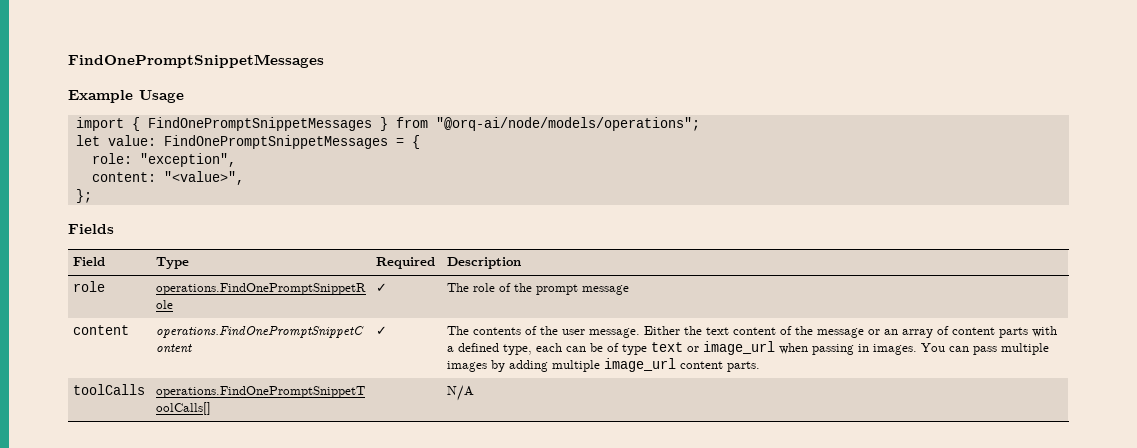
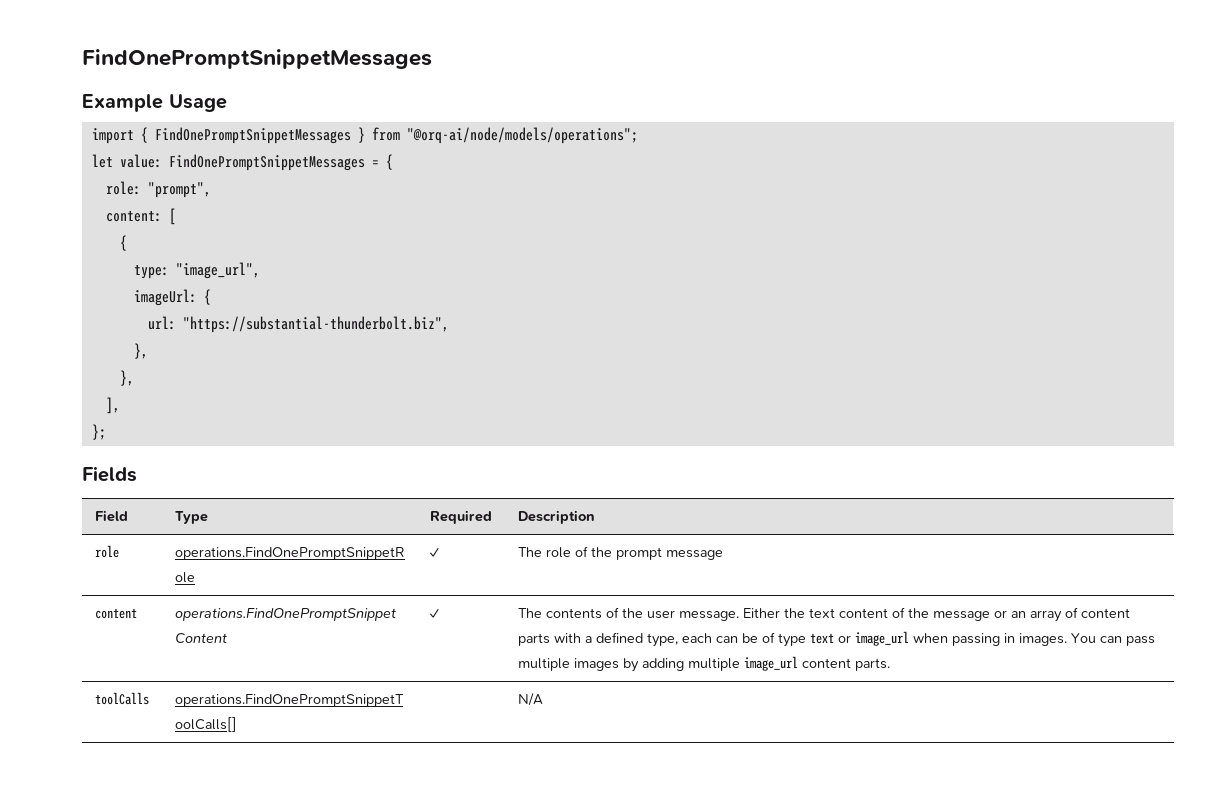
[139,153,236,167] "exception", -> [147,182,211,198] "prompt",
[163,171,244,185] "<value>", -> [168,208,176,225] [119,235,127,251] [133,262,260,279] [133,289,211,306] [147,316,449,333] [133,343,148,359] [119,370,134,386] [105,397,120,414] [ // { // type: "image_url", // imageUrl: { // url: "https://substantial-thunderbolt.biz", // }, // }, // ],

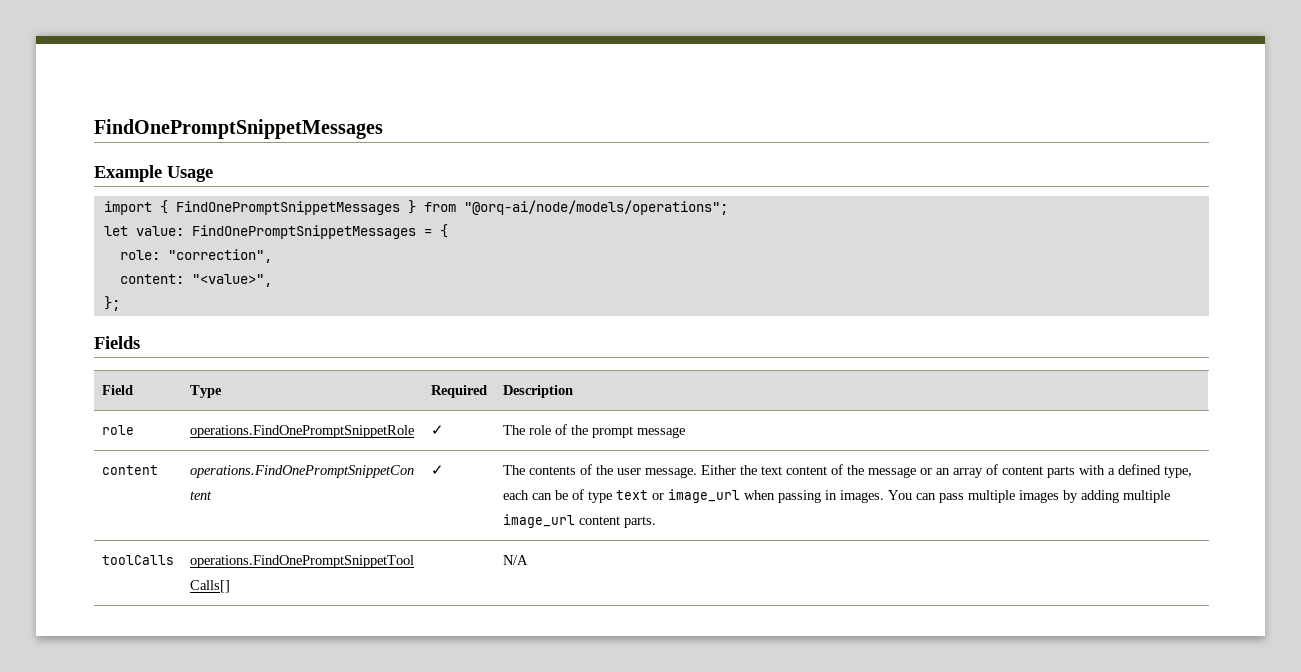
[147,182,211,198] "prompt", -> [167,249,272,263] "correction",
[168,208,176,225] [119,235,127,251] [133,262,260,279] [133,289,211,306] [147,316,449,333] [133,343,148,359] [119,370,134,386] [105,397,120,414] [ // { // type: "image_url", // imageUrl: { // url: "https://substantial-thunderbolt.biz", // }, // }, // ], -> [191,274,272,287] "<value>",

